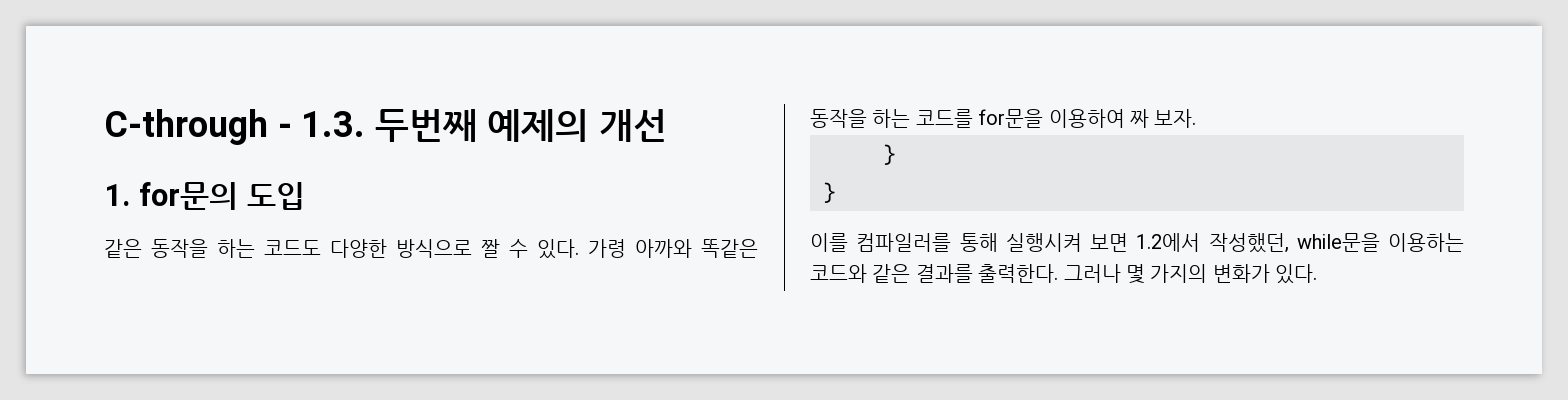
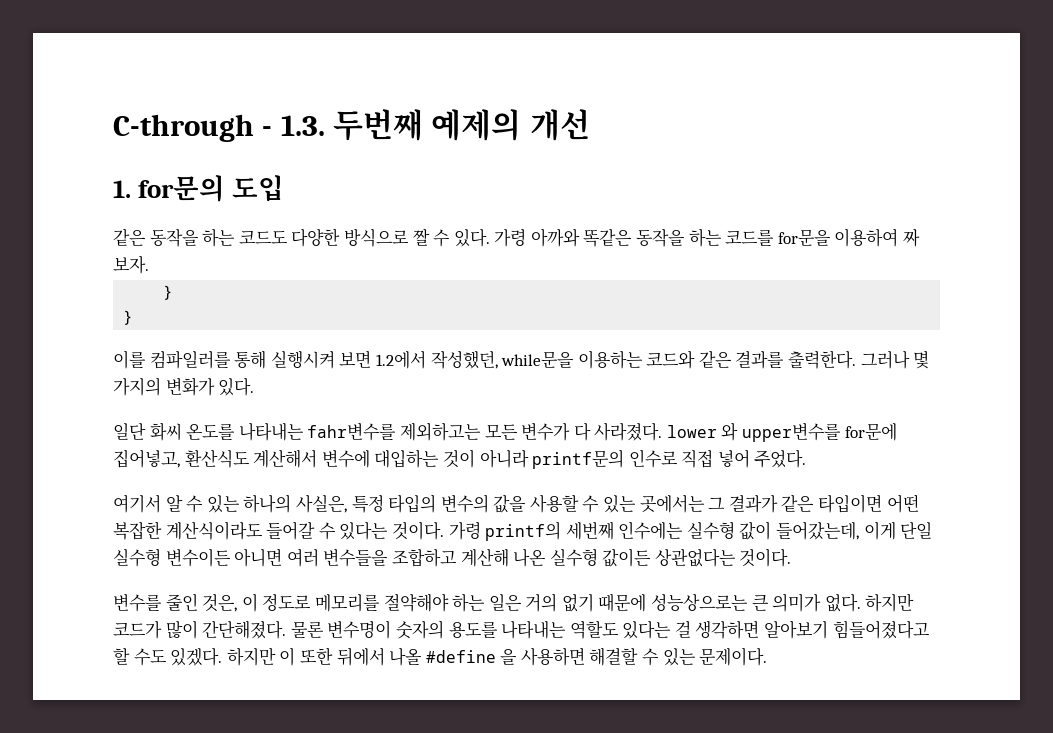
(1318, 274) none -> [113,422,897,442] [113,449,807,469] [113,494,919,513] [113,521,933,541] [113,548,792,567] [113,593,915,612] [113,620,930,639] [113,647,768,666] // 일단 화씨 온도를 나타내는 fahr변수를 제외하고는 모든 변수가 다 사라졌다. lower 와 upper변수를 for문에 집어넣고, 환산식도 계산해서 변수에 대입하는 것이 아니라 printf문의 인수로 직접 넣어 주었다. // 여기서 알 수 있는 하나의 사실은, 특정 타입의 변수의 값을 사용할 수 있는 곳에서는 그 결과가 같은 타입이면 어떤 복잡한 계산식이라도 들어갈 수 있다는 것이다. 가령 printf의 세번째 인수에는 실수형 값이 들어갔는데, 이게 단일 실수형 변수이든 아니면 여러 변수들을 조합하고 계산해 나온 실수형 값이든 상관없다는 것이다. // 변수를 줄인 것은, 이 정도로 메모리를 절약해야 하는 일은 거의 없기 때문에 성능상으로는 큰 의미가 없다. 하지만 코드가 많이 간단해졌다. 물론 변수명이 숫자의 용도를 나타내는 역할도 있다는 걸 생각하면 알아보기 힘들어졌다고 할 수도 있겠다. 하지만 이 또한 뒤에서 나올 #define 을 사용하면 해결할 수 있는 문제이다.

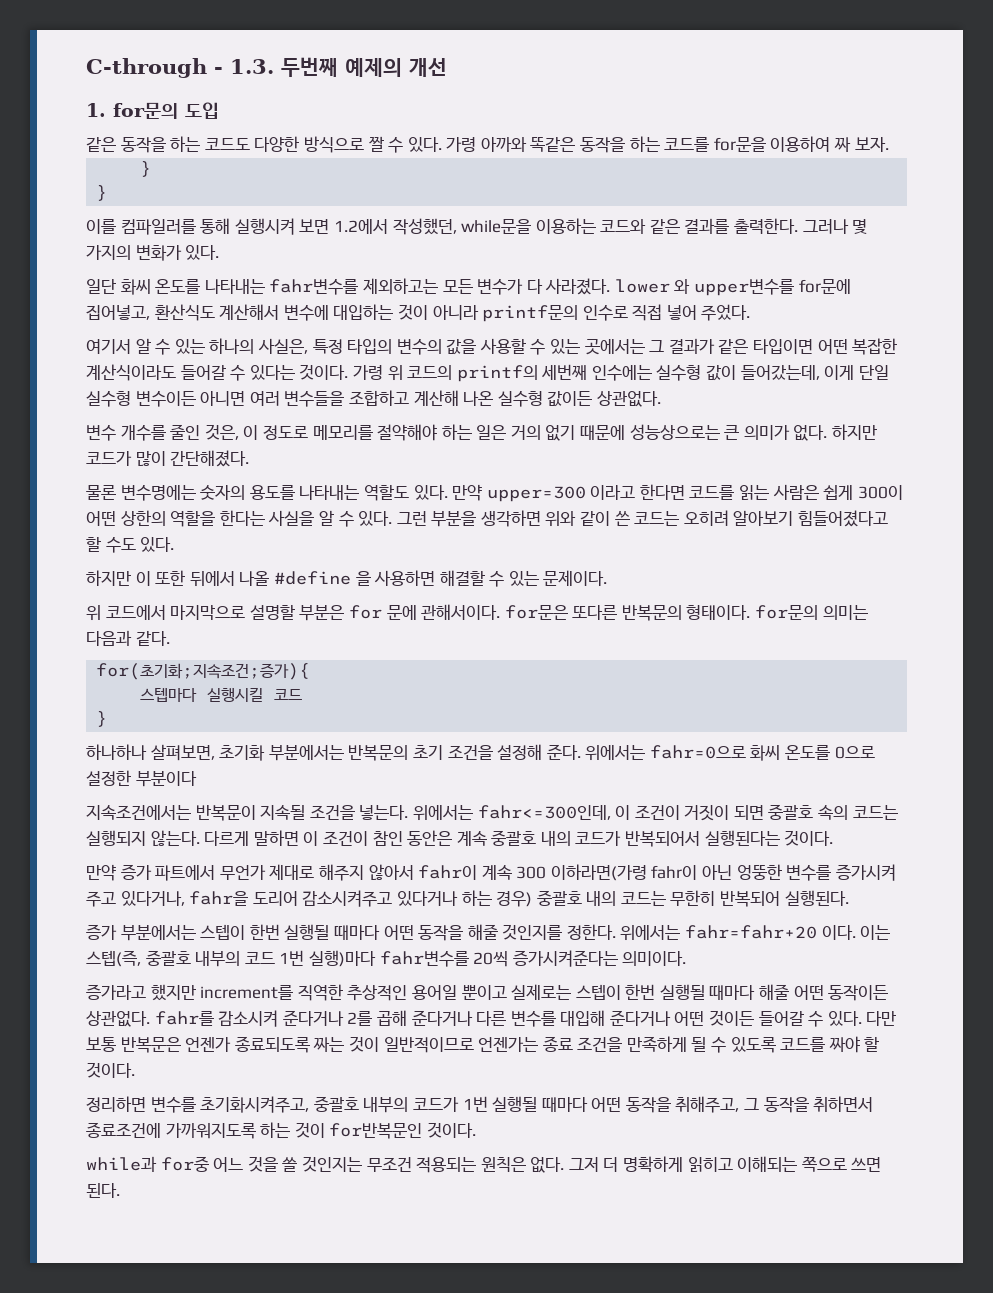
(481, 530) none -> [387,365,453,381] 위 코드의
[654,548,792,567] [113,593,162,612] 상관없다는 것이다. // 변수를 -> [596,391,661,407] [86,425,166,441] 상관없다. // 변수 개수를
[290,620,392,639] 물론 변수명이 -> [86,485,196,501] // 물론 변수명에는
[622,620,760,639] 있다는 걸 생각하면 -> [413,484,903,502] [86,510,729,527] 있다. 만약 upper=300 이라고 한다면 코드를 읽는 사람은 쉽게 300이 어떤 상한의 역할을 한다는 사실을 알 수 있다. 그런 부분을 생각하면 위와 같이 쓴 코드는 오히려
[170,648,223,666] 있겠다. -> [140,537,175,552] 있다. //
(768, 656) none -> [86,604,868,621] [86,630,170,646] [96,663,311,680] [140,687,303,702] [96,711,108,727] [86,744,875,761] [86,770,197,787] [86,804,898,821] [86,830,834,847] [86,864,896,881] [86,890,849,907] [86,924,891,941] [86,950,687,967] [86,984,889,1001] [86,1010,897,1027] [86,1036,880,1053] [86,1062,135,1078] [86,1096,874,1113] [86,1122,476,1139] [86,1156,882,1173] [86,1183,120,1198] // 위 코드에서 마지막으로 설명할 부분은 for 문에 관해서이다. for문은 또다른 반복문의 형태이다. for문의 의미는 다음과 같다. // for(초기화;지속조건;증가){ // 스텝마다 실행시킬 코드 // } // 하나하나 살펴보면, 초기화 부분에서는 반복문의 초기 조건을 설정해 준다. 위에서는 fahr=0으로 화씨 온도를 0으로 설정한 부분이다 // 지속조건에서는 반복문이 지속될 조건을 넣는다. 위에서는 fahr<=300인데, 이 조건이 거짓이 되면 중괄호 속의 코드는 실행되지 않는다. 다르게 말하면 이 조건이 참인 동안은 계속 중괄호 내의 코드가 반복되어서 실행된다는 것이다. // 만약 증가 파트에서 무언가 제대로 해주지 않아서 fahr이 계속 300 이하라면(가령 fahr이 아닌 엉뚱한 변수를 증가시켜 주고 있다거나, fahr을 도리어 감소시켜주고 있다거나 하는 경우) 중괄호 내의 코드는 무한히 반복되어 실행된다. // 증가 부분에서는 스텝이 한번 실행될 때마다 어떤 동작을 해줄 것인지를 정한다. 위에서는 fahr=fahr+20 이다. 이는 스텝(즉, 중괄호 내부의 코드 1번 실행)마다 fahr변수를 20씩 증가시켜준다는 의미이다. // 증가라고 했지만 increment를 직역한 추상적인 용어일 뿐이고 실제로는 스텝이 한번 실행될 때마다 해줄 어떤 동작이든 상관없다. fahr를 감소시켜 준다거나 2를 곱해 준다거나 다른 변수를 대입해 준다거나 어떤 것이든 들어갈 수 있다. 다만 보통 반복문은 언젠가 종료되도록 짜는 것이 일반적이므로 언젠가는 종료 조건을 만족하게 될 수 있도록 코드를 짜야 할 것이다. // 정리하면 변수를 초기화시켜주고, 중괄호 내부의 코드가 1번 실행될 때마다 어떤 동작을 취해주고, 그 동작을 취하면서 종료조건에 가까워지도록 하는 것이 for반복문인 것이다. // while과 for중 어느 것을 쓸 것인지는 무조건 적용되는 원칙은 없다. 그저 더 명확하게 읽히고 이해되는 쪽으로 쓰면 된다.

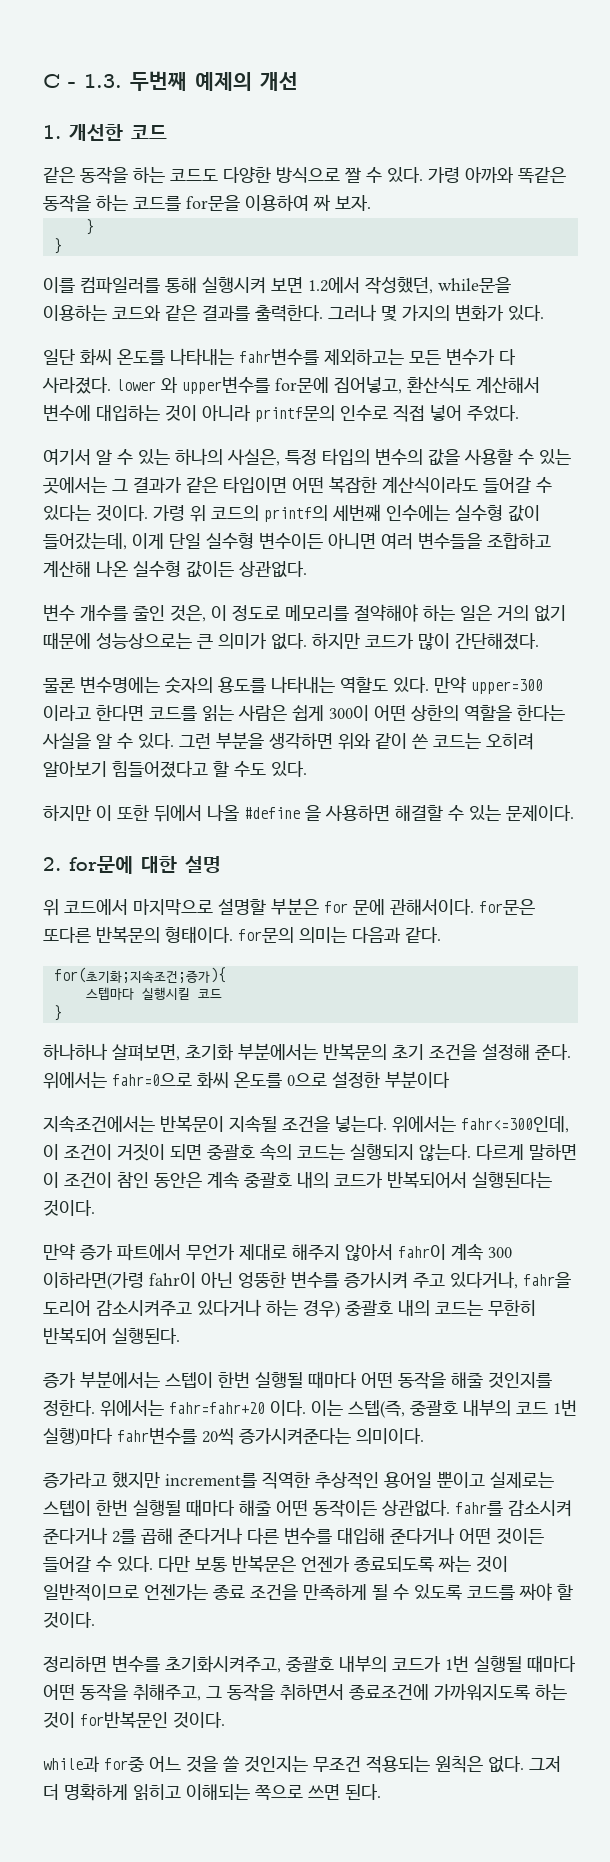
[86,58,207,78] C-through -> [43,74,60,88] C
[113,102,219,119] for문의 도입 -> [69,124,167,141] 개선한 코드
(608, 578) none -> [43,855,221,874] // 2. for문에 대한 설명

